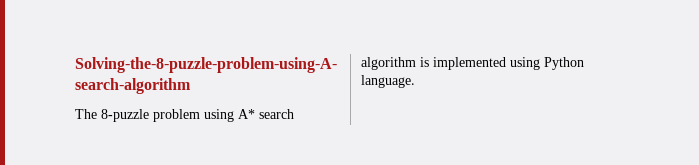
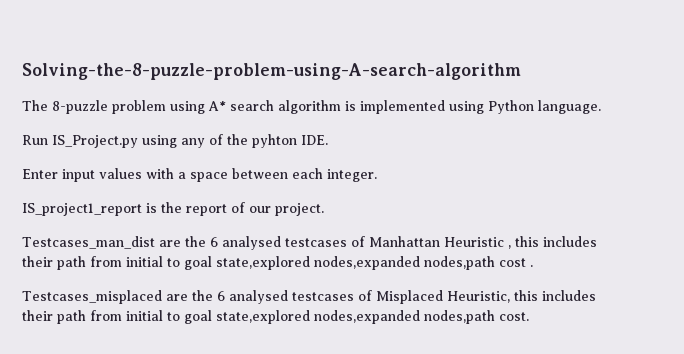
(415, 81) none -> [22,134,328,148] [22,168,377,182] [22,202,324,216] [22,236,597,250] [22,256,533,270] [22,290,596,304] [22,310,529,324] // Run IS_Project.py using any of the pyhton IDE. // Enter input values with a space between each integer. // IS_project1_report is the report of our project. // Testcases_man_dist are the 6 analysed testcases of Manhattan Heuristic , this includes their path from initial to goal state,explored nodes,expanded nodes,path cost . // Testcases_misplaced are the 6 analysed testcases of Misplaced Heuristic, this includes their path from initial to goal state,explored nodes,expanded nodes,path cost.

